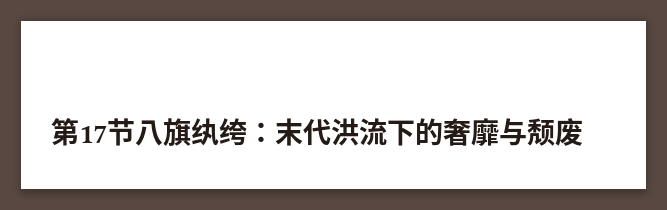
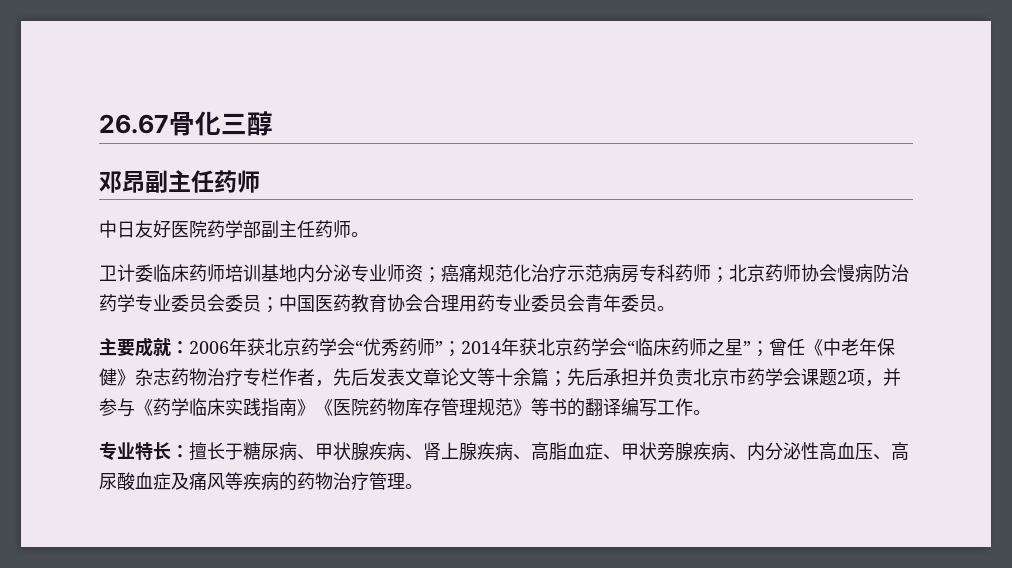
[51,118,583,146] 第17节八旗纨绔：末代洪流下的奢靡与颓废 -> [99,111,273,136] [99,170,260,193] [99,220,369,239] [99,264,909,283] [99,294,675,313] [99,337,895,357] [99,368,901,387] [99,398,711,417] [99,441,909,461] [99,472,423,491] 26.67骨化三醇 // 邓昂副主任药师 // 中日友好医院药学部副主任药师。 // 卫计委临床药师培训基地内分泌专业师资；癌痛规范化治疗示范病房专科药师；北京药师协会慢病防治药学专业委员会委员；中国医药教育协会合理用药专业委员会青年委员。 // 主要成就：2006年获北京药学会“优秀药师”；2014年获北京药学会“临床药师之星”；曾任《中老年保健》杂志药物治疗专栏作者，先后发表文章论文等十余篇；先后承担并负责北京市药学会课题2项，并参与《药学临床实践指南》《医院药物库存管理规范》等书的翻译编写工作。 // 专业特长：擅长于糖尿病、甲状腺疾病、肾上腺疾病、高脂血症、甲状旁腺疾病、内分泌性高血压、高尿酸血症及痛风等疾病的药物治疗管理。

